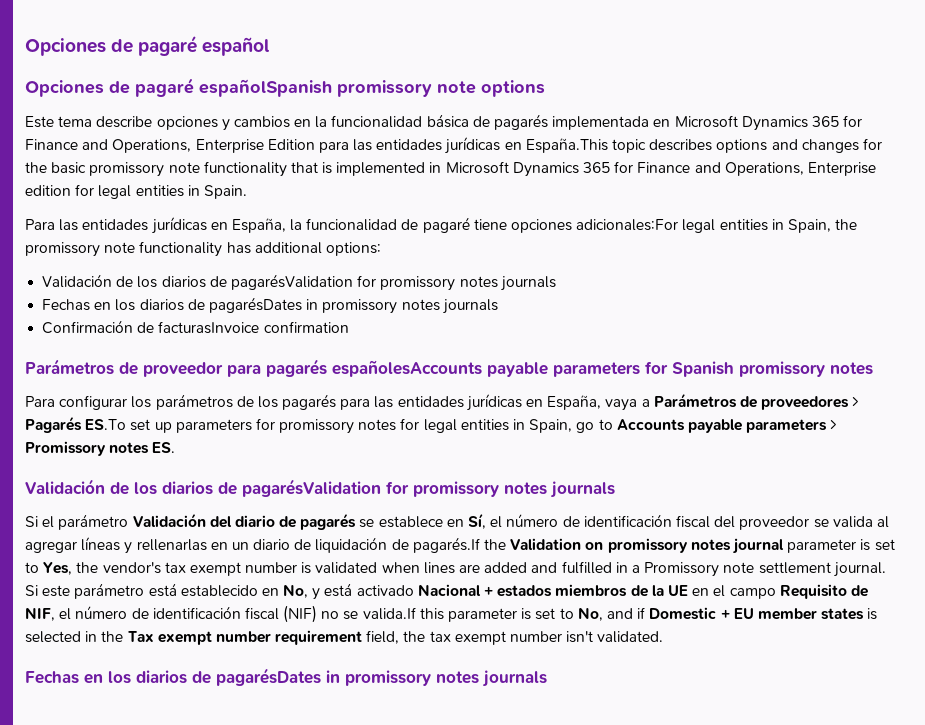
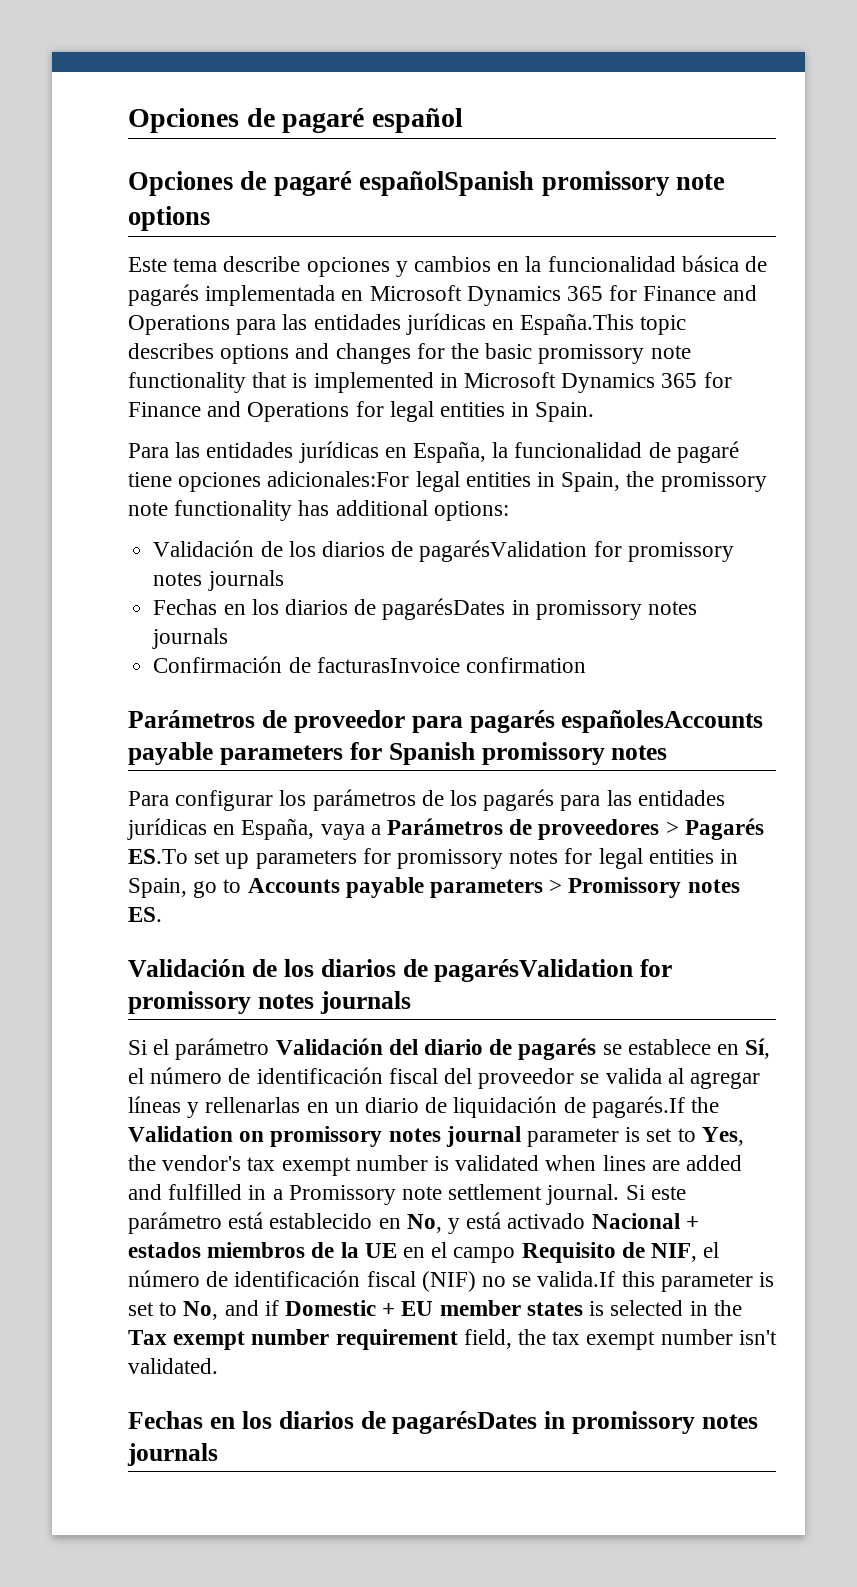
[112,139,315,153] Operations, Enterprise Edition -> [128,315,230,335] Operations
[724,162,876,176] [25,185,71,196] Operations, Enterprise edition -> [247,402,350,422] Operations

